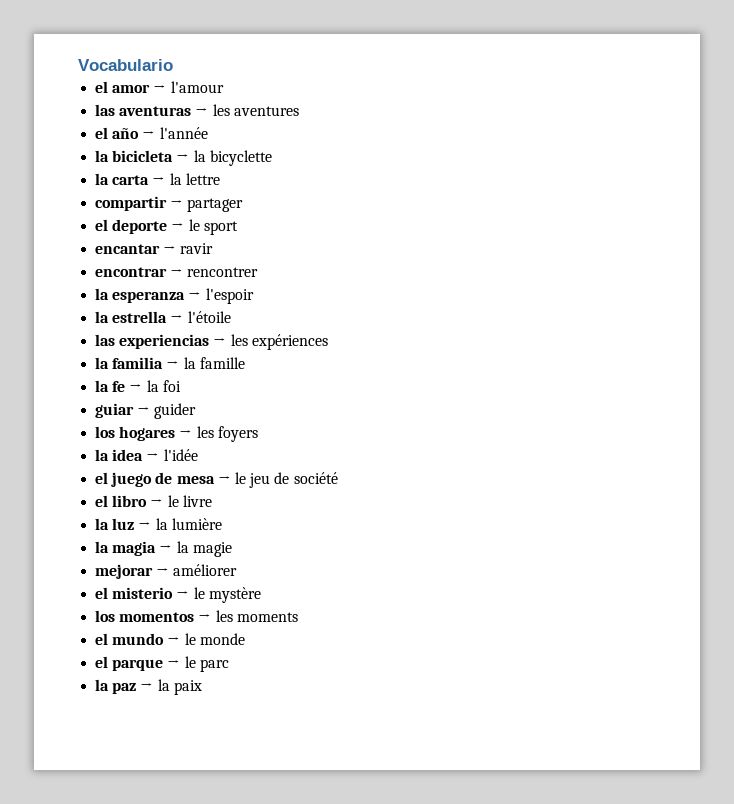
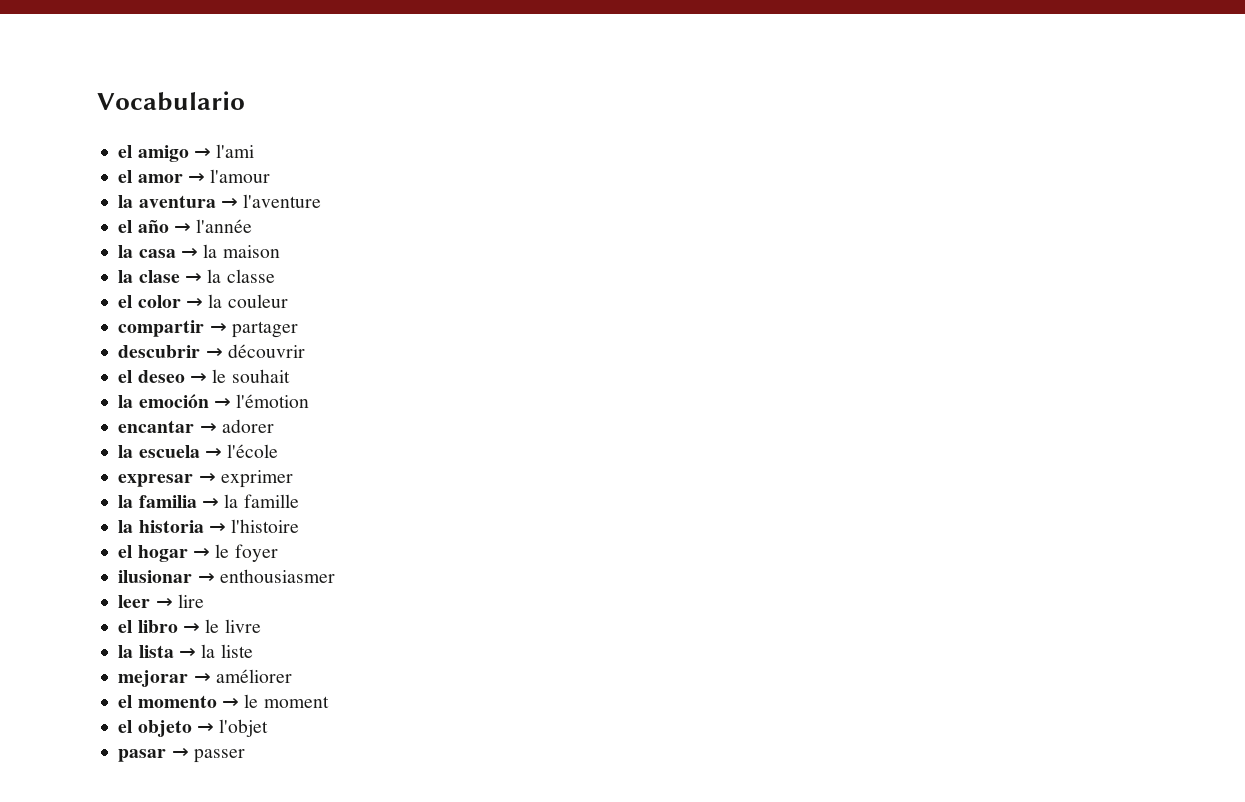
(173, 65) none -> [118,144,255,162] // el amigo → l'ami
[95,104,299,116] las aventuras → les aventures -> [118,194,322,208] la aventura → l'aventure
[112,150,272,166] [95,173,220,185] bicicleta → la bicyclette // la carta → la lettre -> [138,244,280,258] [118,269,275,283] [118,294,288,308] casa → la maison // la clase → la classe // el color → la couleur
[95,219,238,235] [95,243,214,254] [95,267,259,277] [95,288,254,304] [95,311,231,323] [95,334,328,350] // el deporte → le sport // encantar → ravir // encontrar → rencontrer // la esperanza → l'espoir // la estrella → l'étoile // las experiencias → les expériences -> [118,344,305,358] [118,369,290,383] [118,394,310,408] [118,419,274,433] [118,444,279,458] [118,470,293,488] // descubrir → découvrir // el deseo → le souhait // la emoción → l'émotion // encantar → adorer // la escuela → l'école // expresar → exprimer
[112,380,181,392] [95,403,197,419] [95,426,258,442] [95,449,198,461] [95,472,338,488] fe → la foi // guiar → guider // los hogares → les foyers // la idea → l'idée // el juego de mesa → le jeu de société -> [138,519,300,533] [118,544,278,562] [118,569,335,583] [118,594,204,608] historia → l'histoire // el hogar → le foyer // ilusionar → enthousiasmer // leer → lire
[112,518,222,530] [95,541,232,557] luz → la lumière // la magia → la magie -> [138,644,253,658] lista → la liste
[112,587,261,603] [95,610,298,622] [95,633,245,645] [95,656,229,672] [95,679,202,695] misterio → le mystère // los momentos → les moments // el mundo → le monde // el parque → le parc // la paz → la paix -> [137,694,329,708] [118,719,269,737] [118,748,245,763] momento → le moment // el objeto → l'objet // pasar → passer

